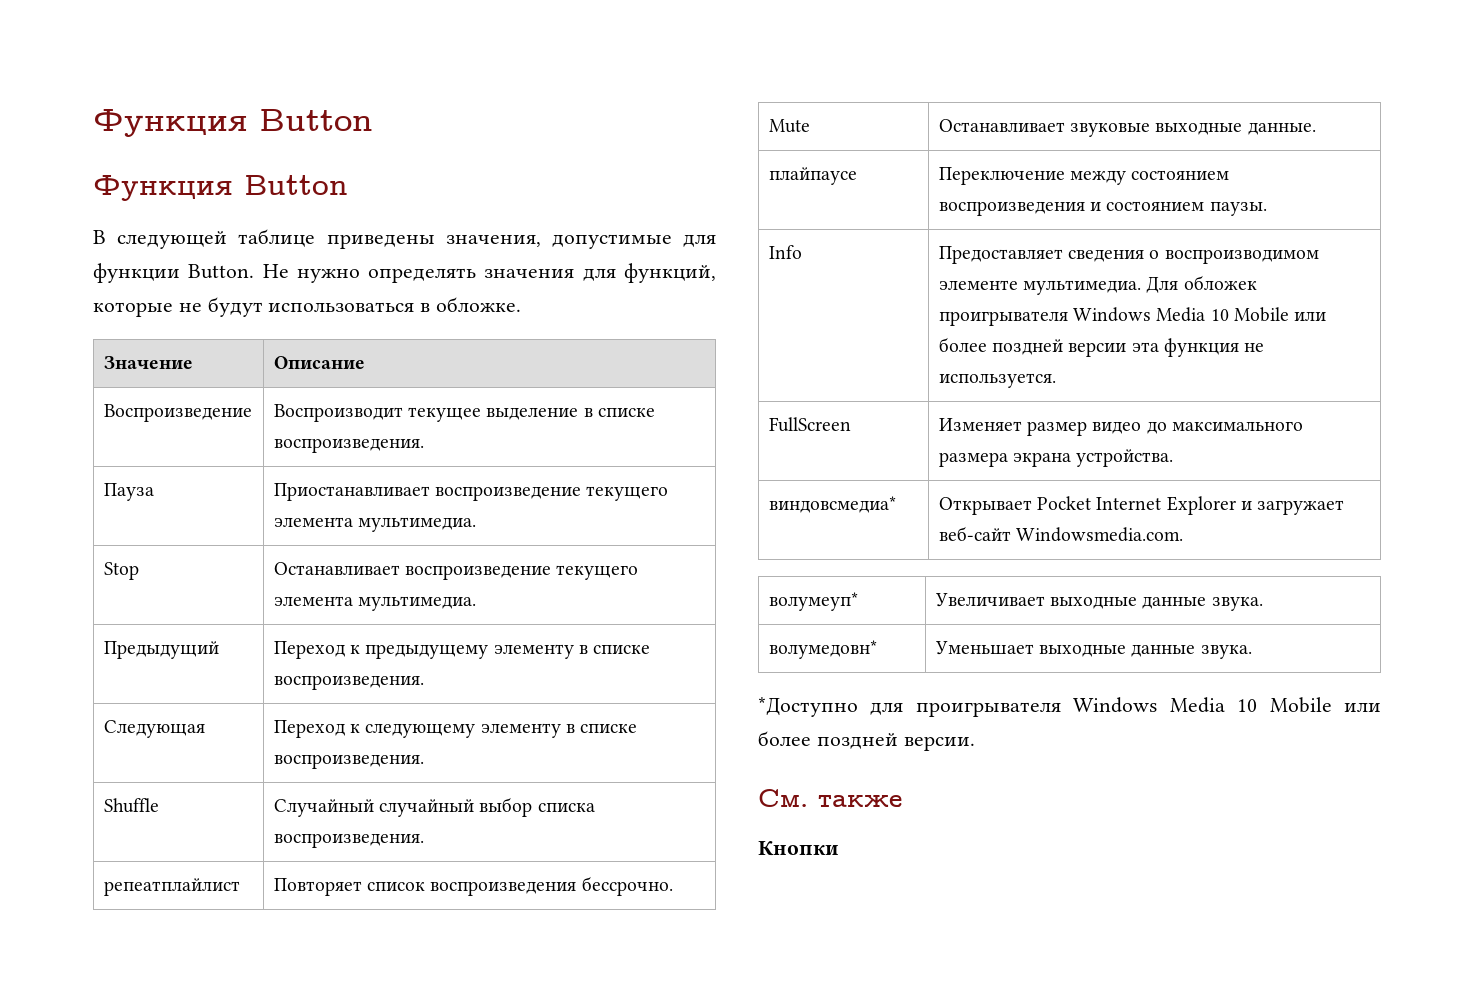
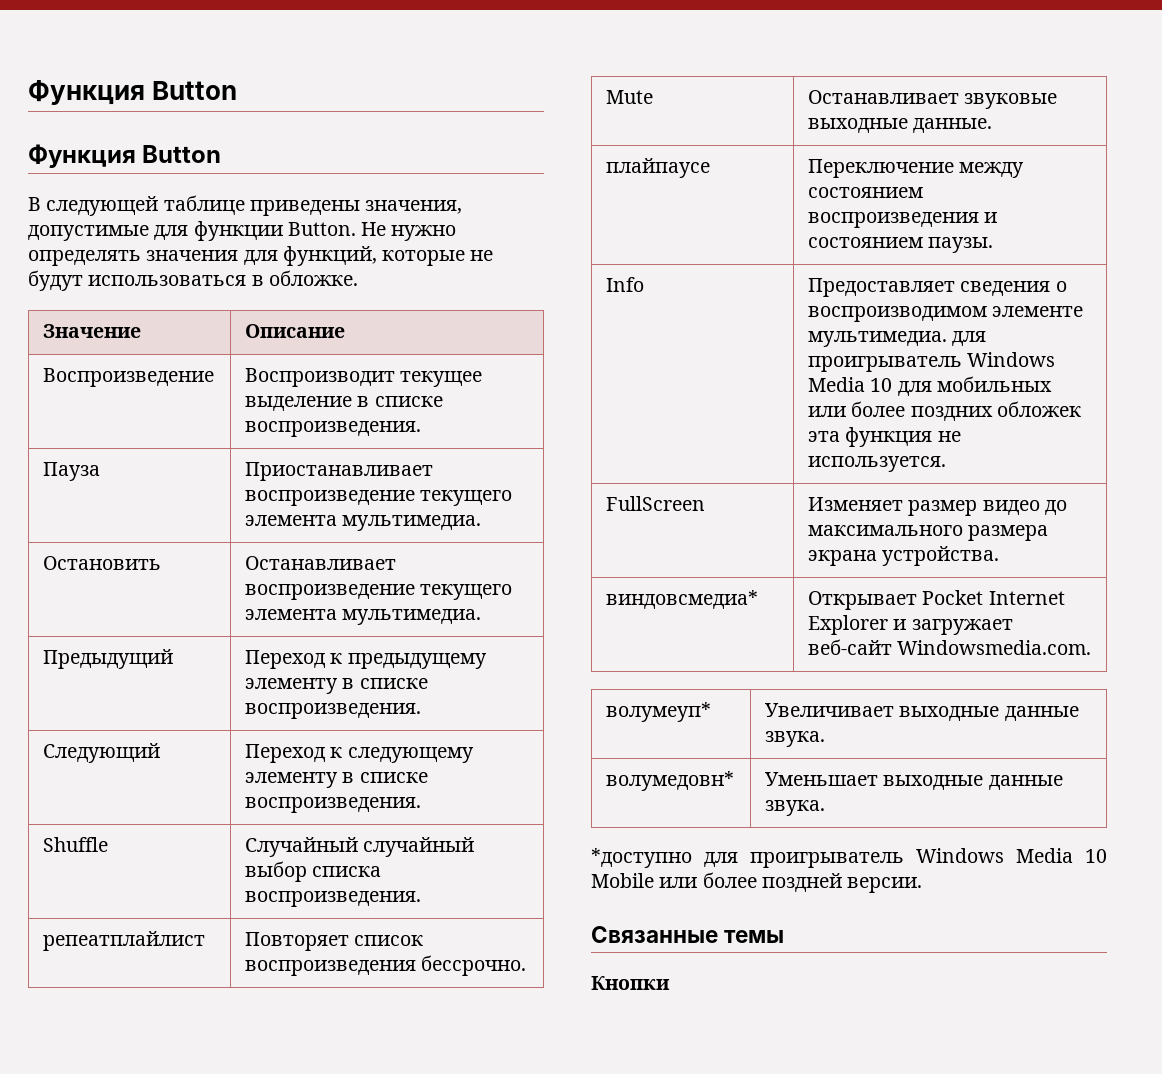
[103,562,139,580] Stop -> [43,556,162,570] Остановить
[103,720,205,738] Следующая -> [43,743,161,763] Следующий
[1146,275,1257,293] [938,307,1327,326] [938,337,1127,357] Для обложек проигрывателя Windows Media 10 Mobile или более поздней версии -> [952,331,987,346] [808,352,1056,372] [808,376,1052,396] [808,401,1081,421] для проигрыватель Windows Media 10 для мобильных или более поздних обложек
[758,697,1061,717] *Доступно для проигрывателя -> [591,848,904,868] *доступно для проигрыватель
[758,789,902,807] См. также -> [591,926,785,943] Связанные темы

